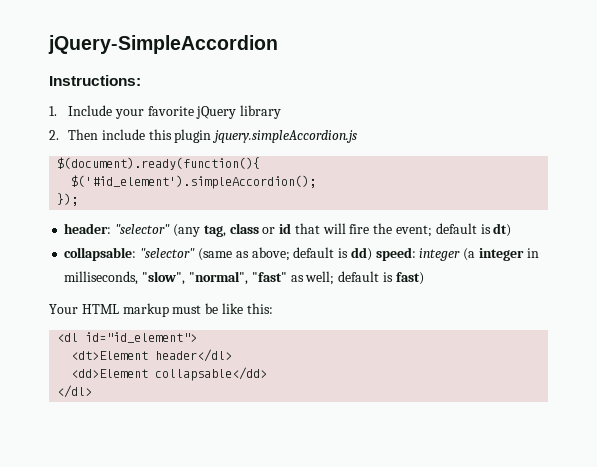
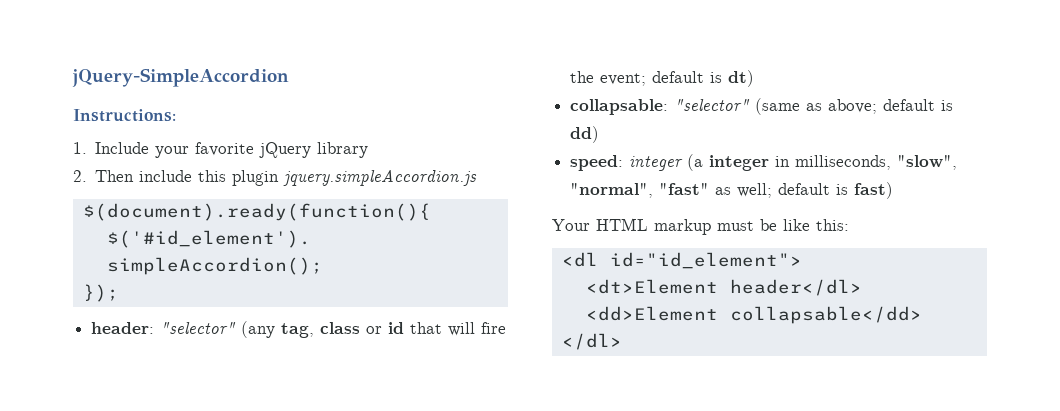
(372, 254) none -> (600, 134) //

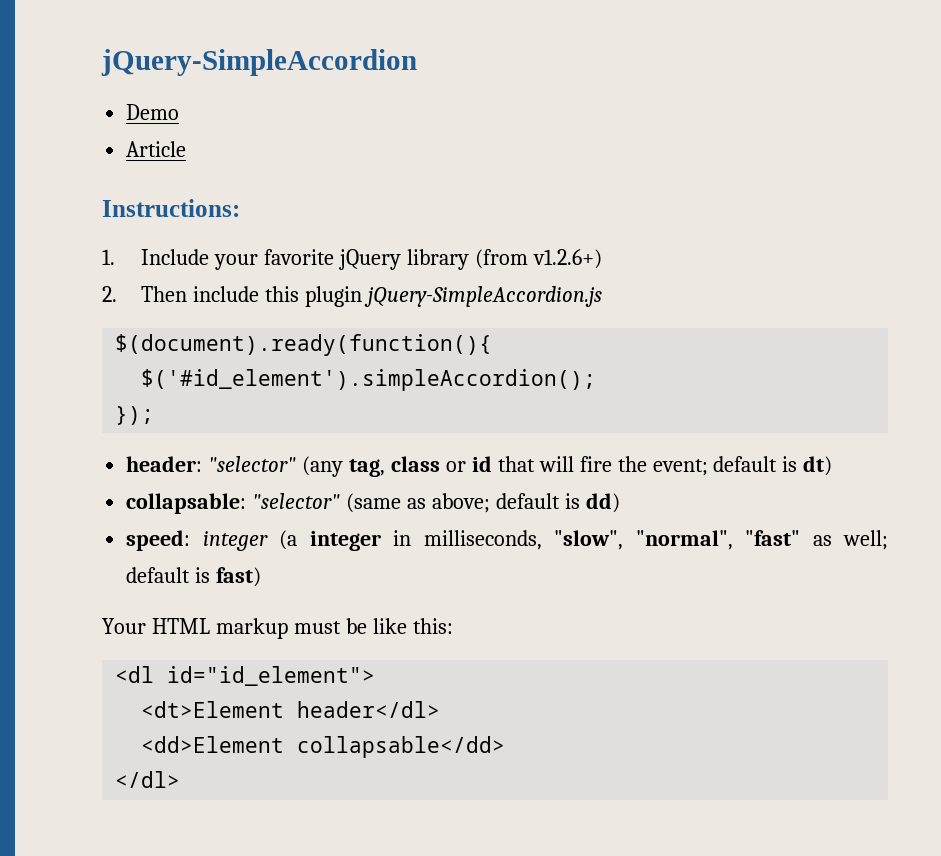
(289, 77) none -> [126,104,180,120] [126,141,187,157] // Demo // Article
(369, 150) none -> [475,249,603,269] (from v1.2.6+)
[283,170,478,186] jquery.simpleAccordion.js -> [364,286,603,307] jQuery-SimpleAccordion.js

